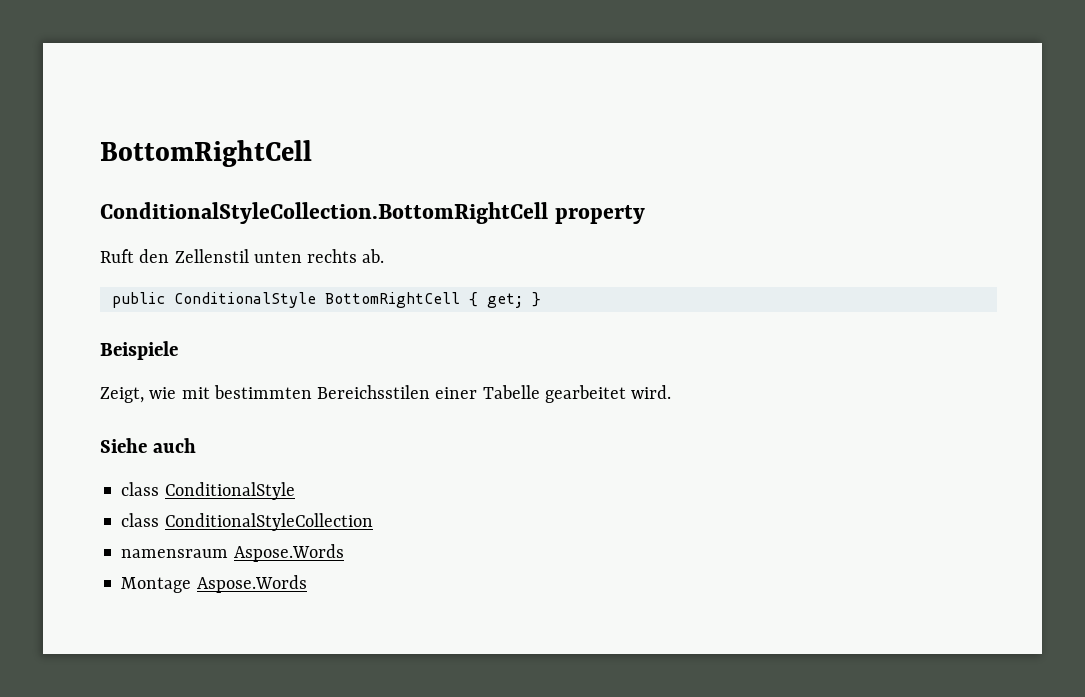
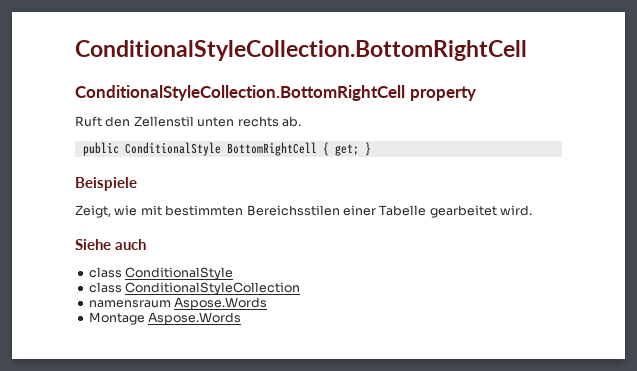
[100,140,312,167] BottomRightCell -> [75,40,527,61] ConditionalStyleCollection.BottomRightCell

